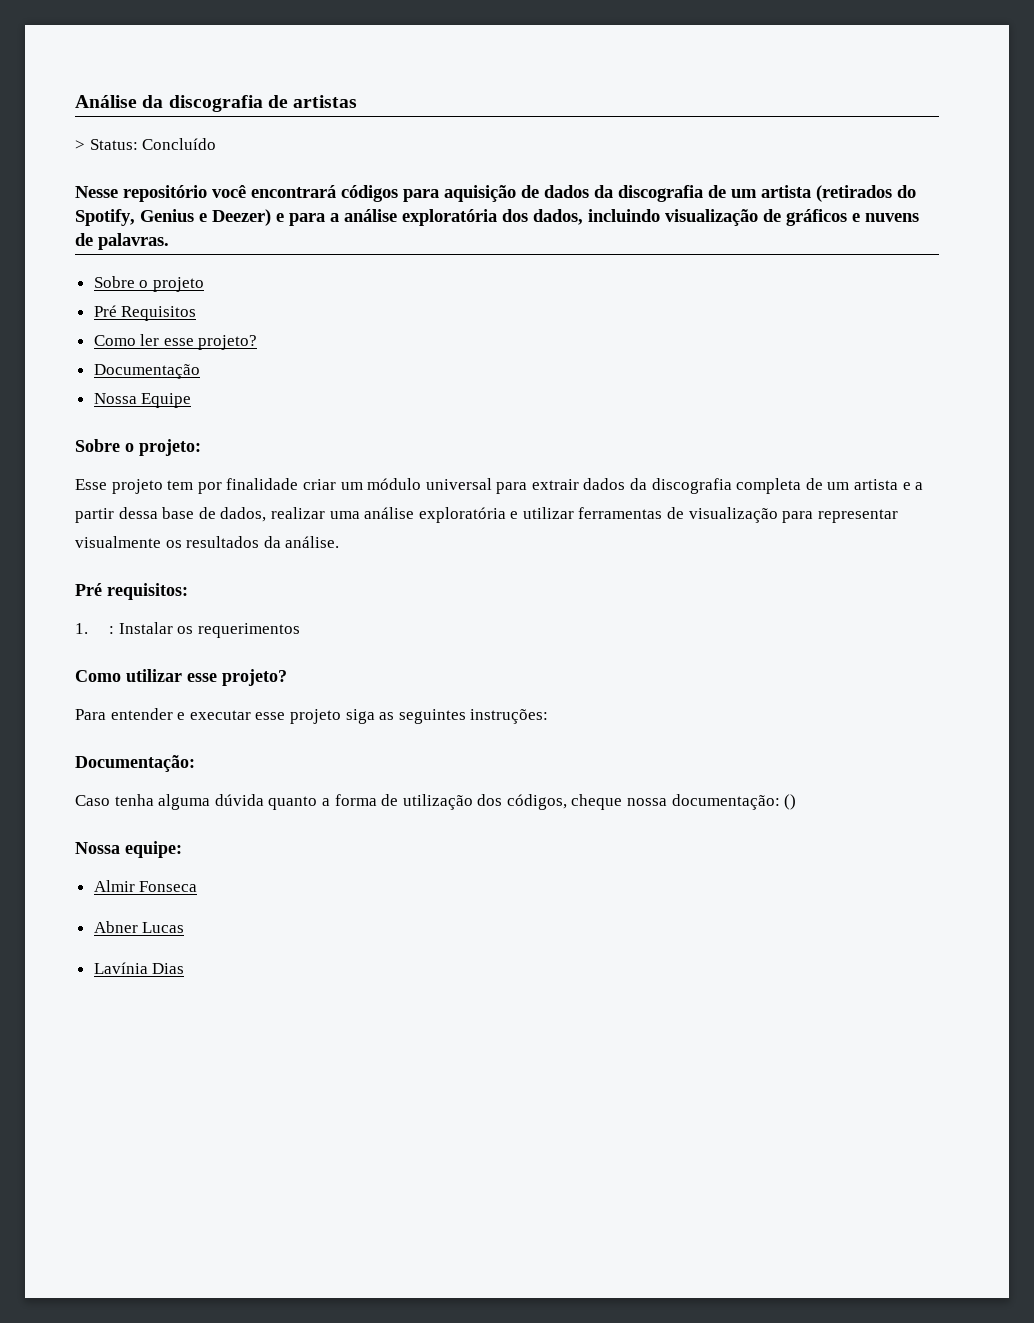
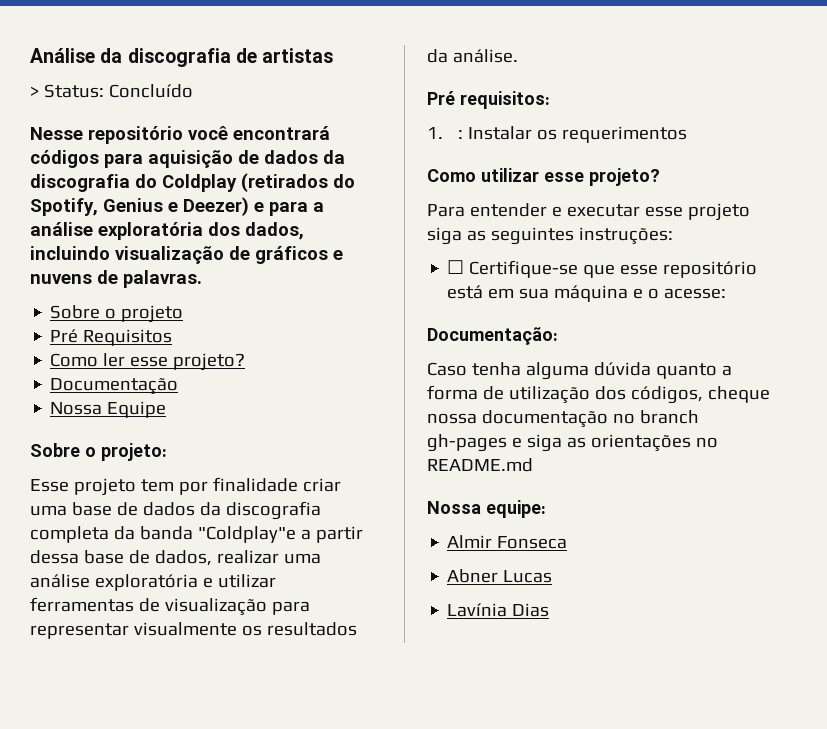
[708,185,811,198] de um artista -> [135,174,237,192] do Coldplay
[340,478,911,494] um módulo universal para extrair dados da discografia completa de um artista e -> [30,501,321,520] [30,526,296,543] uma base de dados da discografia completa da banda "Coldplay"e
(549, 716) none -> [447,260,758,278] [447,285,727,302] // ☐ Certifique-se que esse repositório está em sua máquina e o acesse:
[671,794,797,810] documentação: () -> [481,410,699,428] [427,434,718,452] [427,458,533,472] documentação no branch gh-pages e siga as orientações no README.md

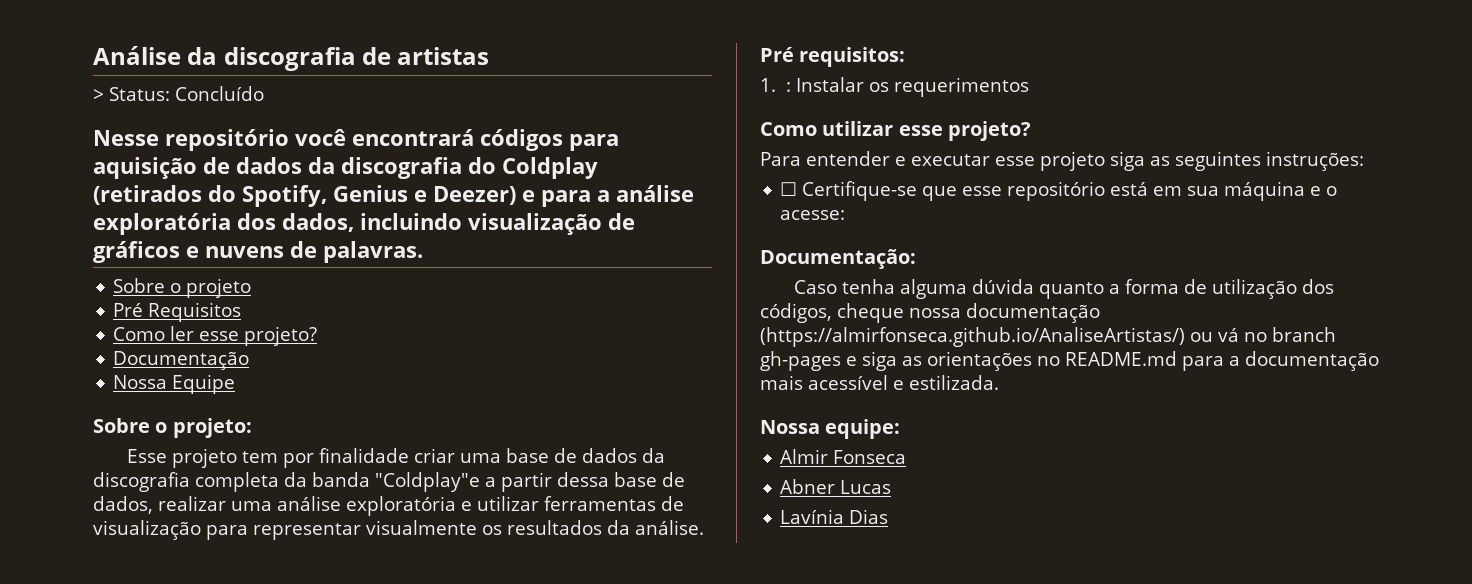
(608, 419) none -> [760,327,1239,347] (https://almirfonseca.github.io/AnaliseArtistas/) ou vá
(533, 465) none -> [1182,351,1379,371] [760,375,999,390] para a documentação mais acessível e estilizada.

